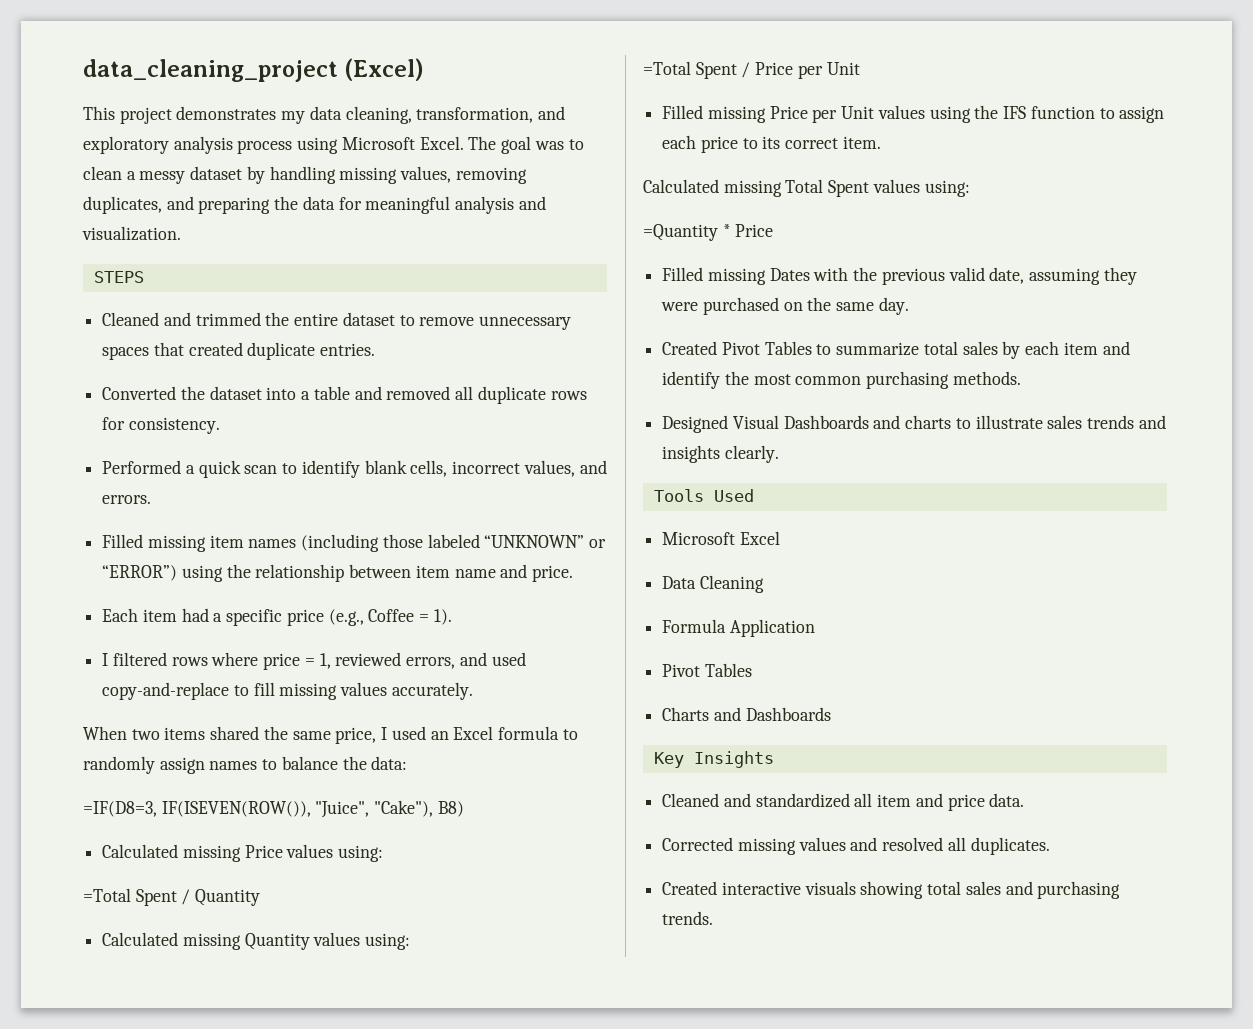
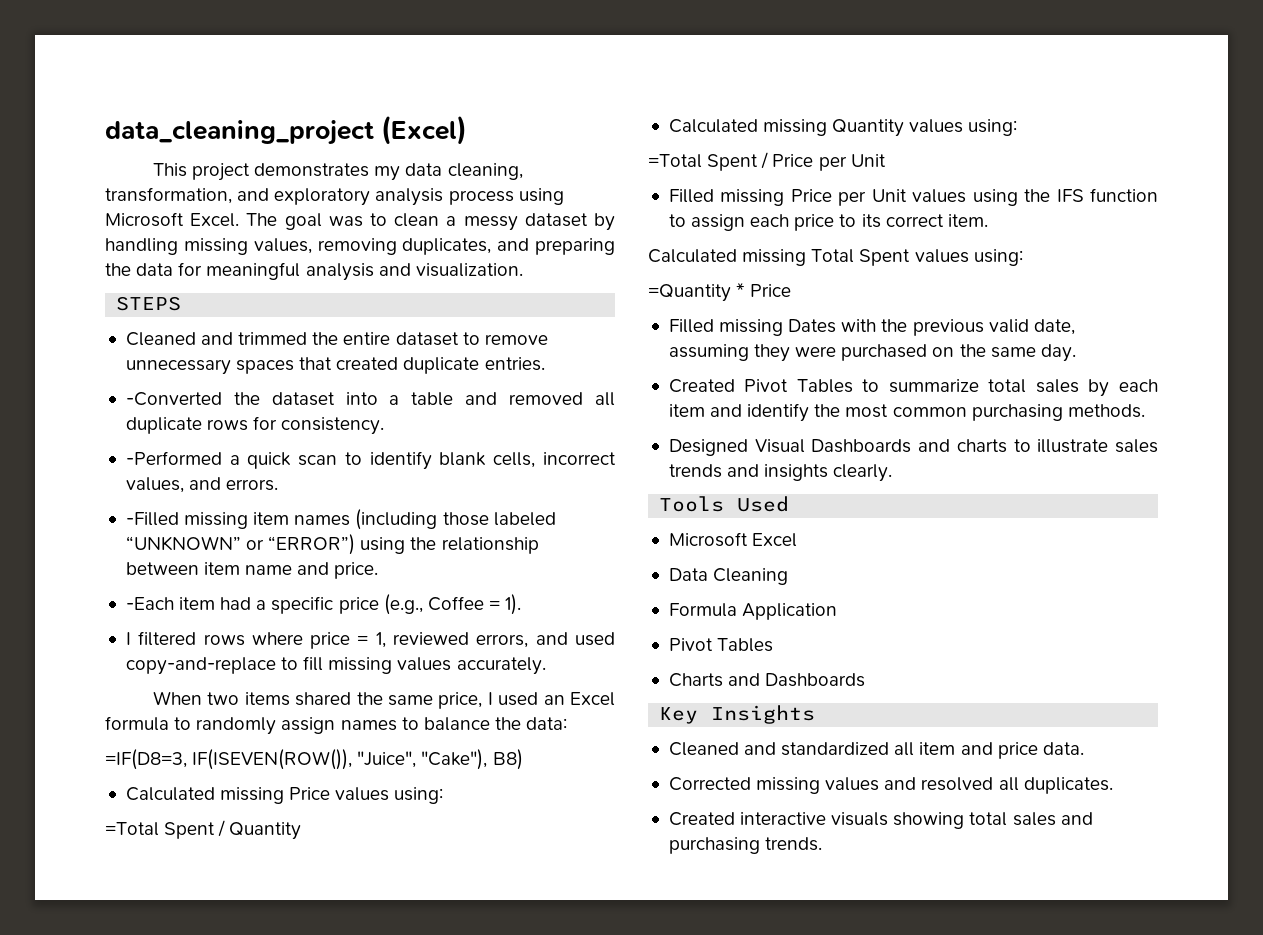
[102,386,177,400] Converted -> [125,392,222,406] -Converted
[102,460,182,474] Performed -> [125,451,222,465] -Performed
[102,534,144,548] Filled -> [125,512,179,526] -Filled
[102,608,139,622] Each -> [125,597,174,610] -Each

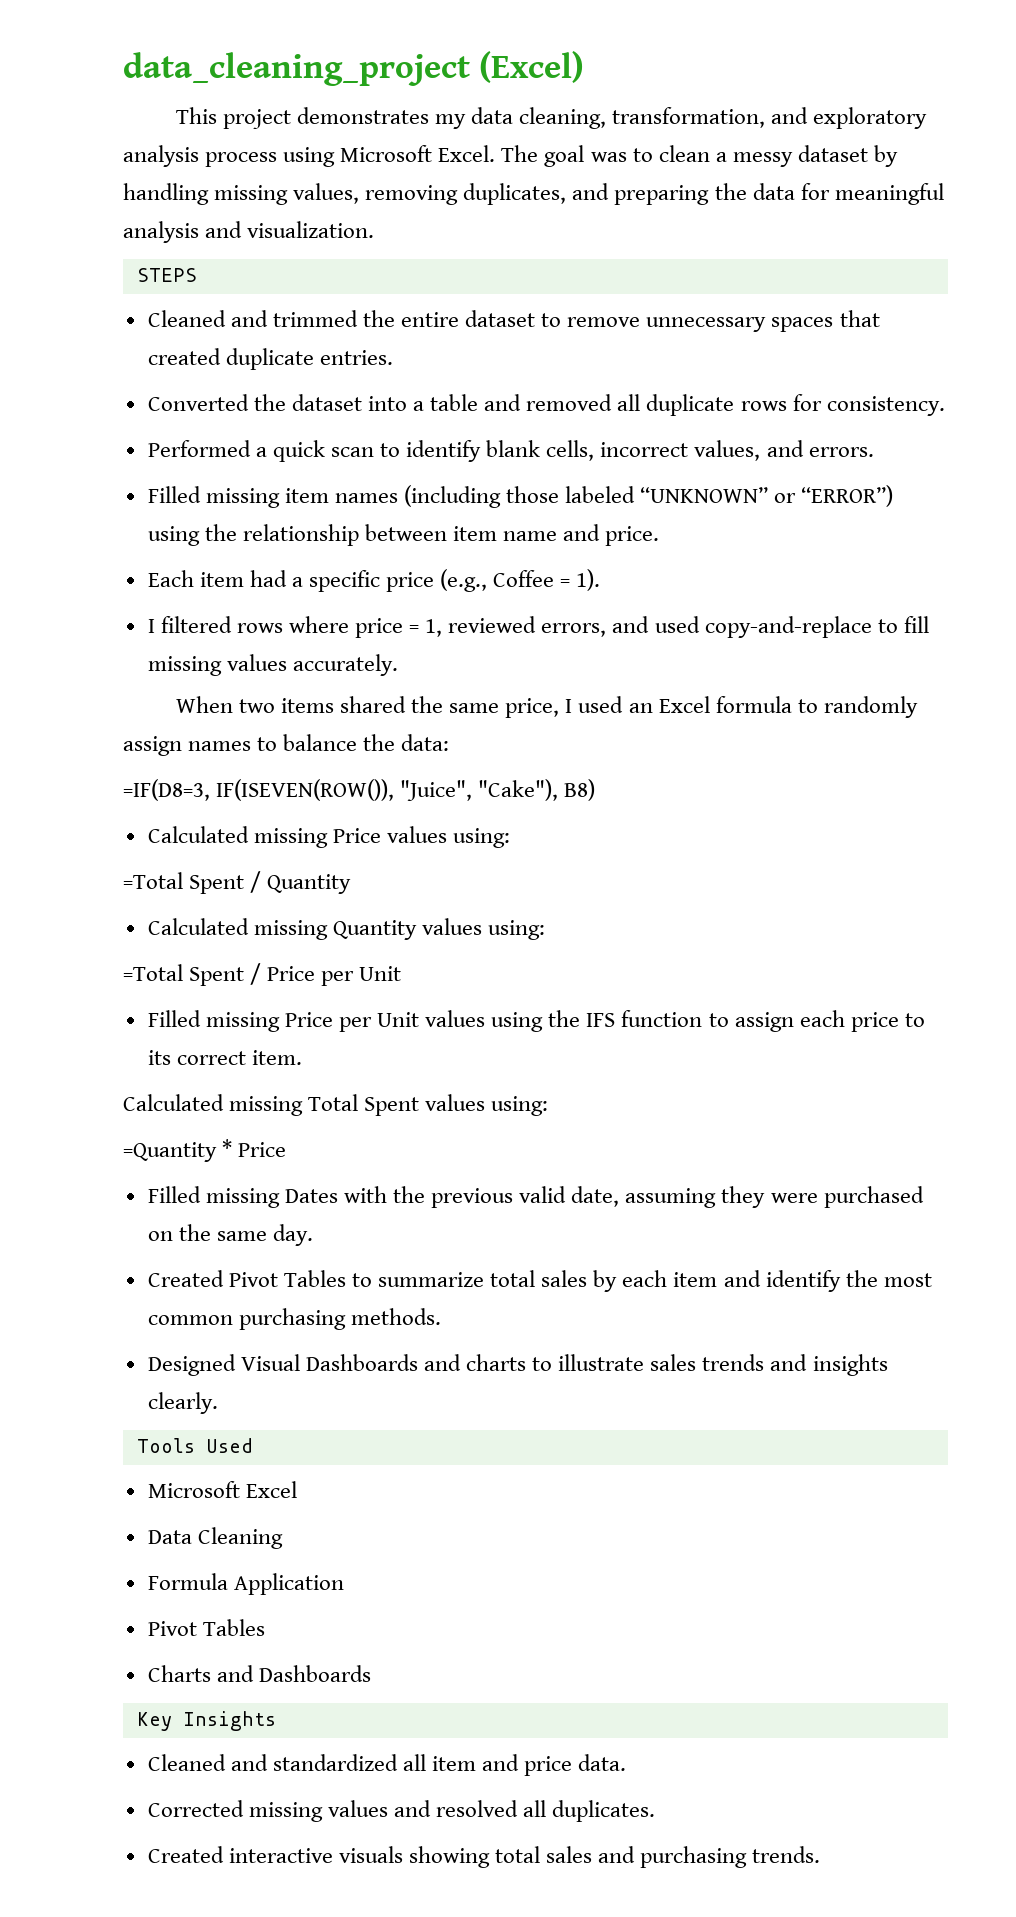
[125,392,222,406] -Converted -> [147,394,249,411] Converted
[125,451,222,465] -Performed -> [147,440,251,457] Performed
[125,512,179,526] -Filled -> [147,486,201,503] Filled
[125,597,174,610] -Each -> [147,570,194,587] Each

